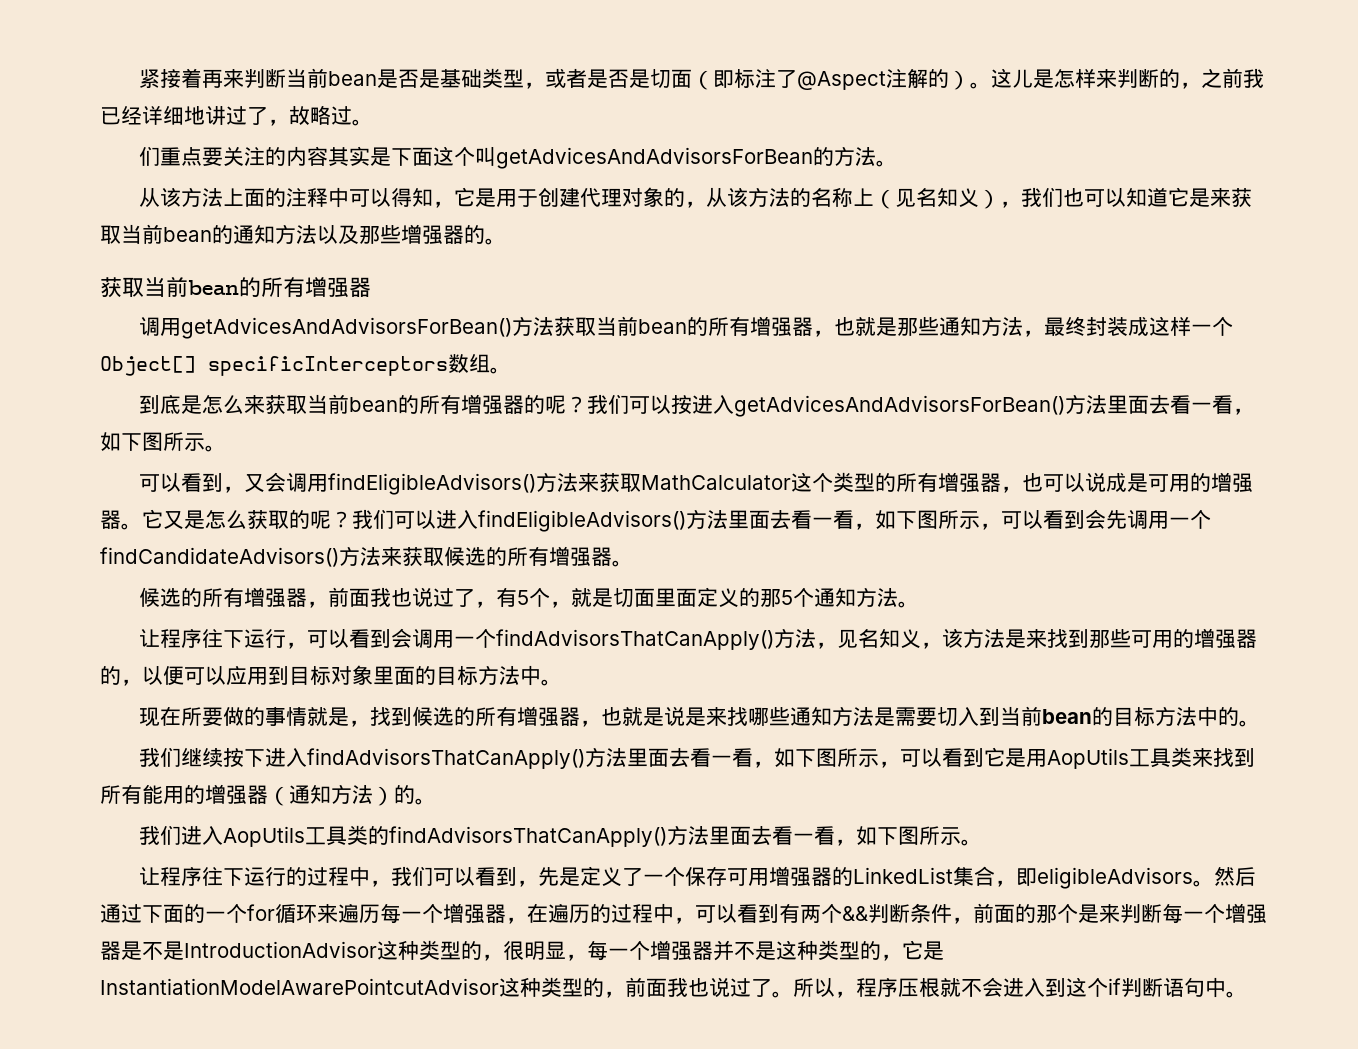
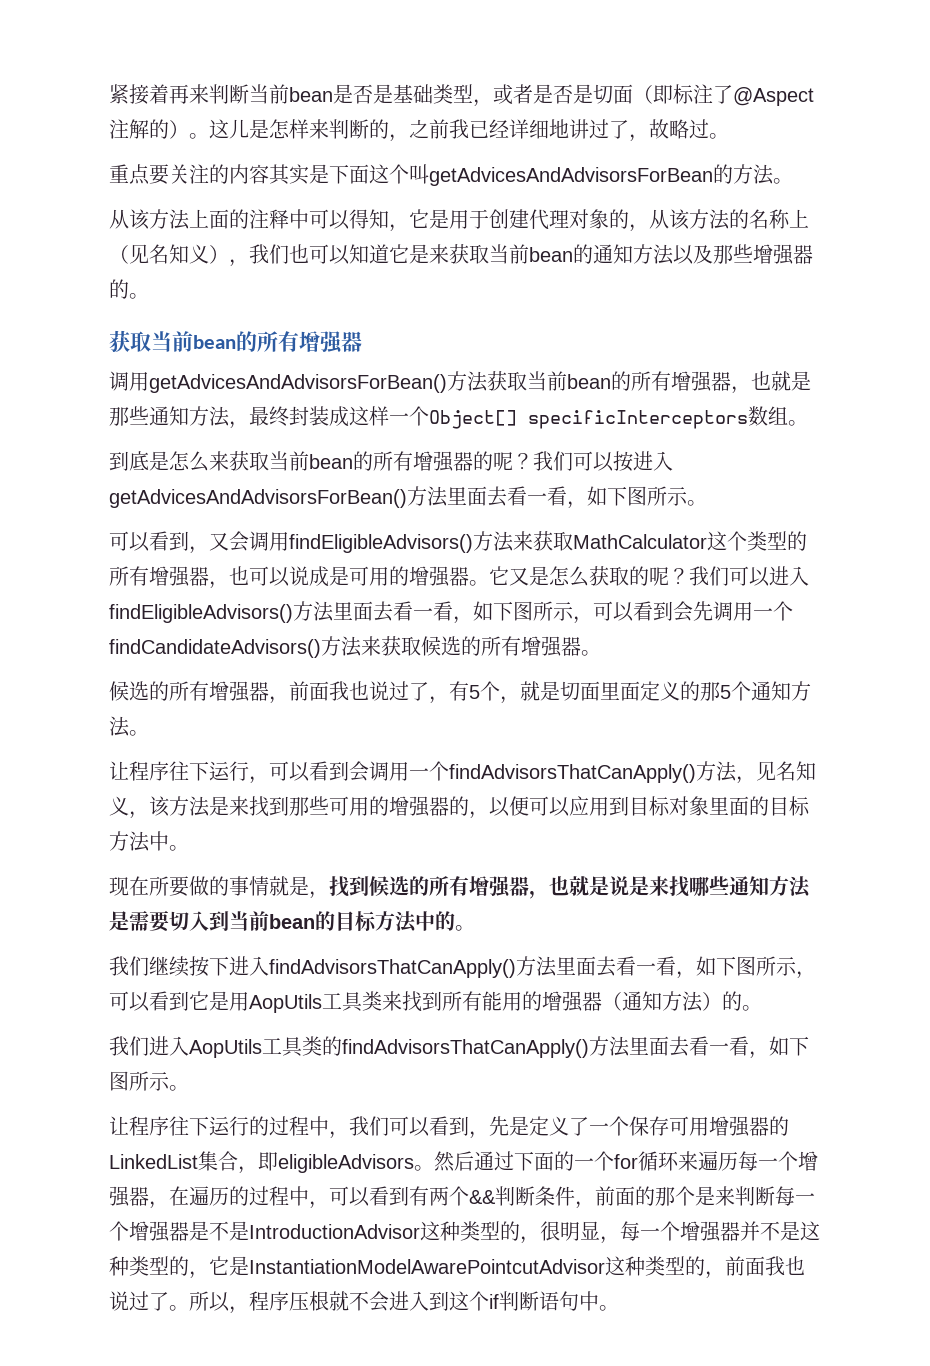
[139,146,161,166] 们 -> (729, 136) none

